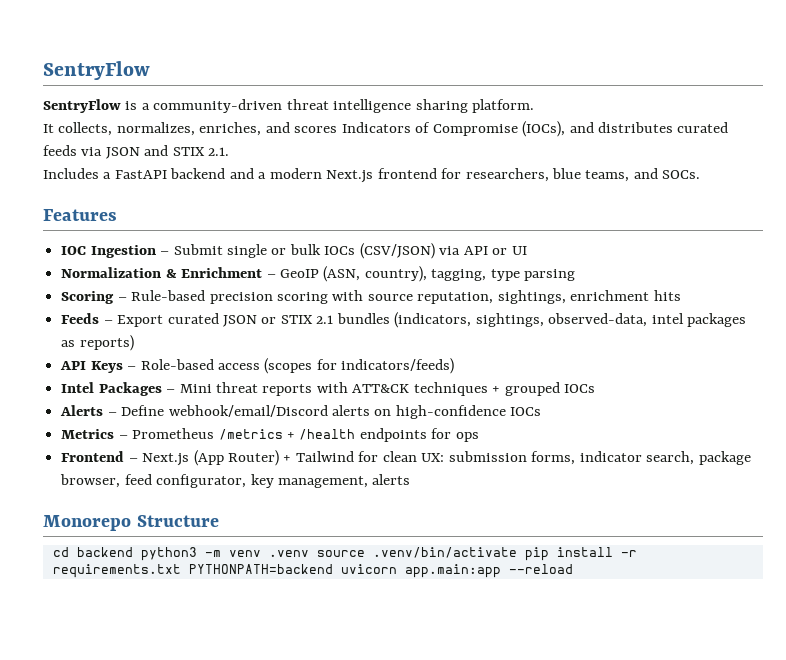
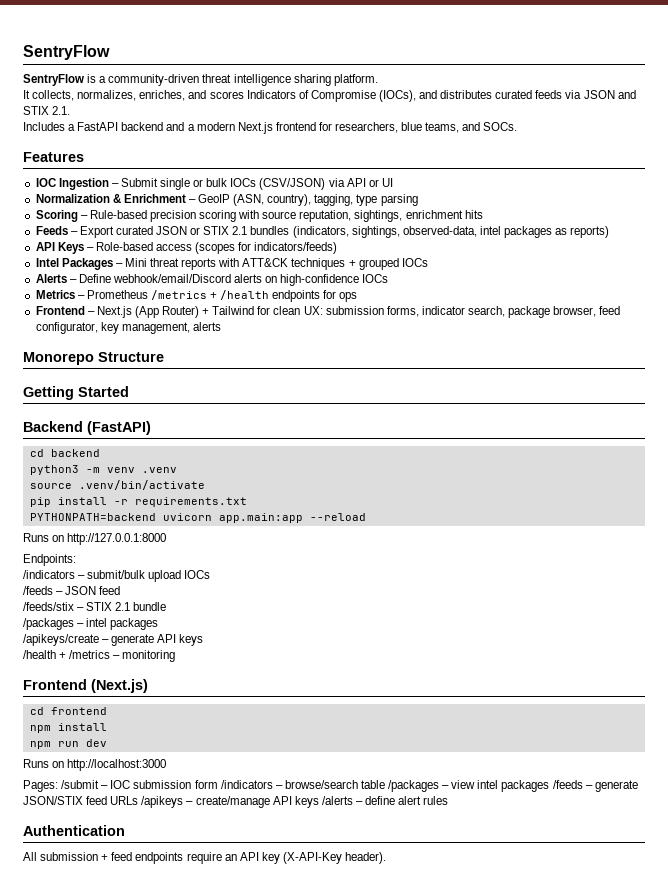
(219, 521) none -> [23,386,129,400] [23,421,151,435] // Getting Started // Backend (FastAPI)
(133, 552) none -> (100, 453) //
(309, 553) none -> (177, 470) //
(517, 552) none -> (205, 485) //
(181, 571) none -> (247, 502) //
(573, 569) none -> [23,533,167,545] [23,554,76,566] [23,570,211,582] [23,586,121,595] [23,602,167,611] [23,618,159,630] [23,634,204,646] [23,650,176,662] [23,679,148,693] [29,707,107,715] [29,723,107,733] [29,739,107,749] [23,759,167,771] [23,780,638,792] [23,796,449,808] [23,825,125,836] [23,852,387,864] // Runs on http://127.0.0.1:8000 // Endpoints: // /indicators – submit/bulk upload IOCs // /feeds – JSON feed // /feeds/stix – STIX 2.1 bundle // /packages – intel packages // /apikeys/create – generate API keys // /health + /metrics – monitoring // Frontend (Next.js) // cd frontend // npm install // npm run dev // Runs on http://localhost:3000 // Pages: /submit – IOC submission form /indicators – browse/search table /packages – view intel packages /feeds – generate JSON/STIX feed URLs /apikeys – create/manage API keys /alerts – define alert rules // Authentication // All submission + feed endpoints require an API key (X-API-Key header).

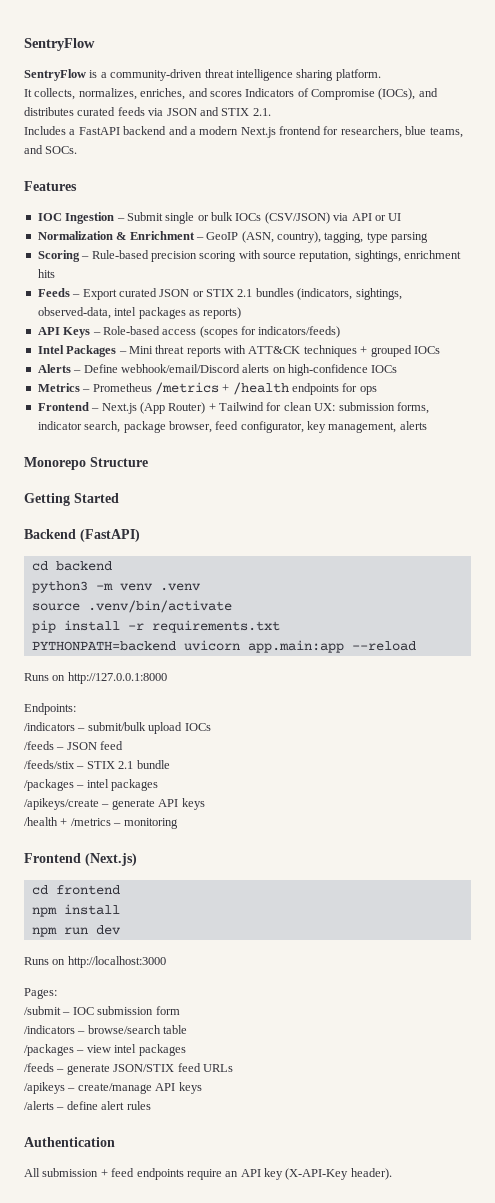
(58, 786) none -> (57, 993) //
(218, 784) none -> (180, 1010) //
(385, 784) none -> (188, 1029) //
(550, 786) none -> (186, 1050) //
(139, 800) none -> (233, 1068) //
(319, 802) none -> (202, 1088) //

